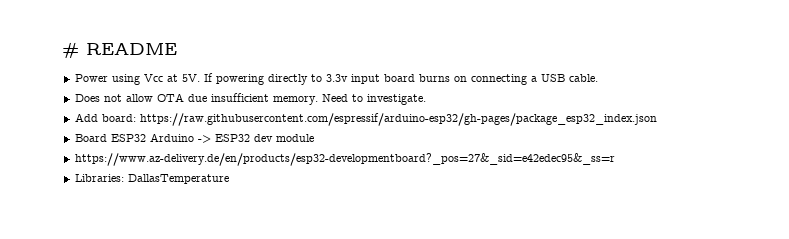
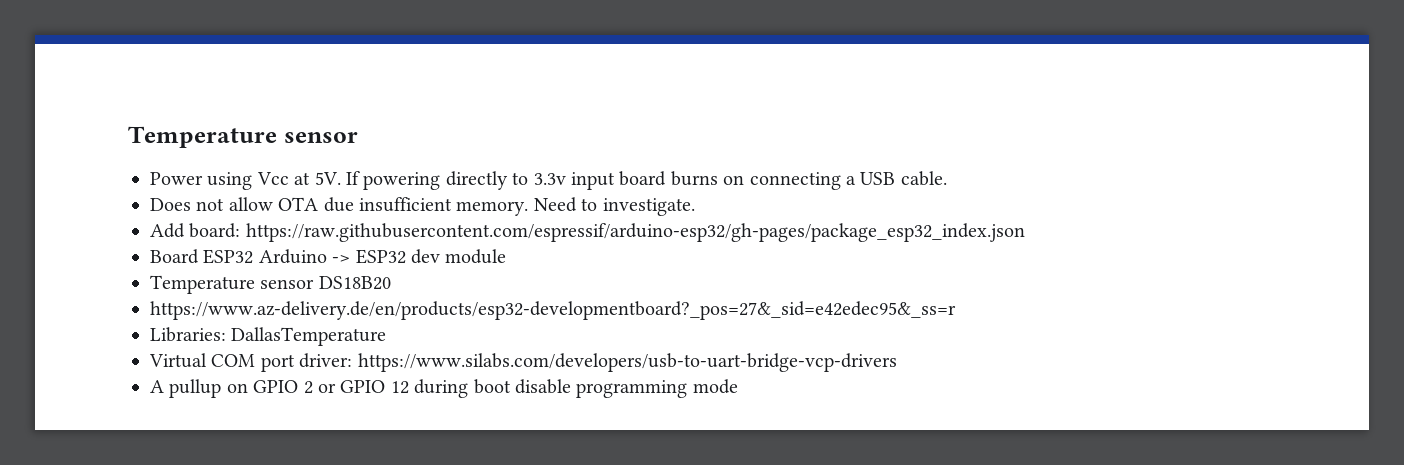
[62,42,177,58] # README -> [128,126,358,148] Temperature sensor
(314, 138) none -> [150,275,391,294] // Temperature sensor DS18B20
(229, 179) none -> [149,353,897,372] [150,379,738,398] // Virtual COM port driver: https://www.silabs.com/developers/usb-to-uart-bridge-vcp-drivers // A pullup on GPIO 2 or GPIO 12 during boot disable programming mode

